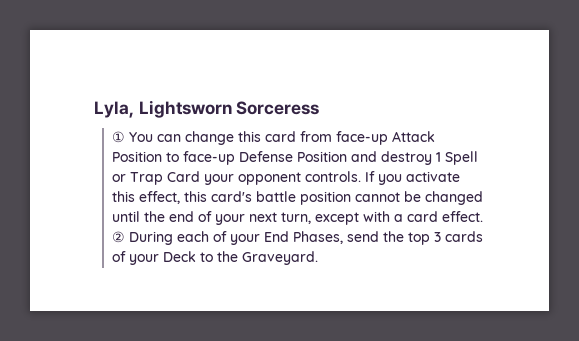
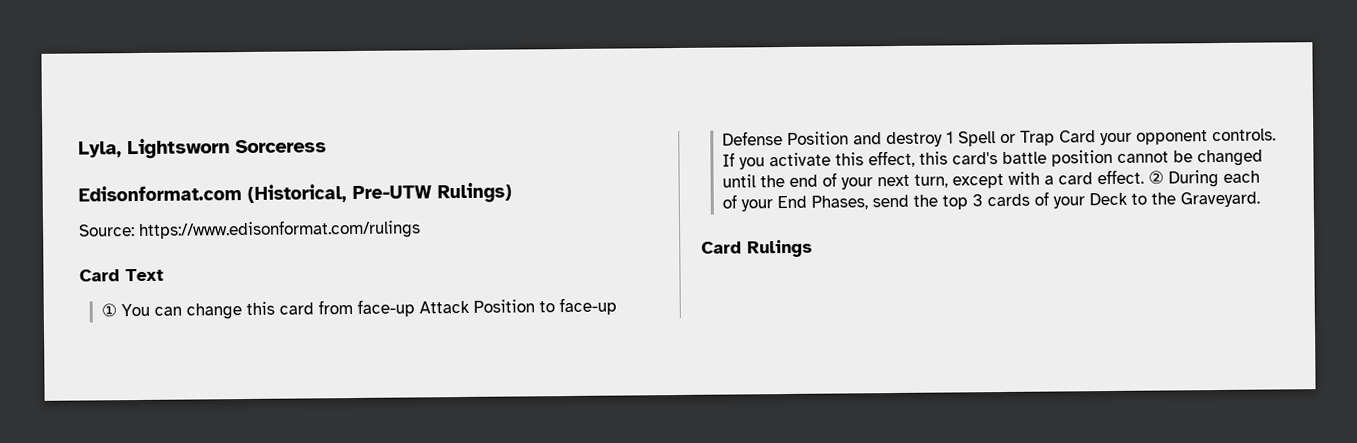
(320, 108) none -> [78,182,512,204] [79,219,421,240] [79,268,164,282] // Edisonformat.com (Historical, Pre-UTW Rulings) // Source: https://www.edisonformat.com/rulings // Card Text
(318, 258) none -> [701,239,813,258] // Card Rulings

